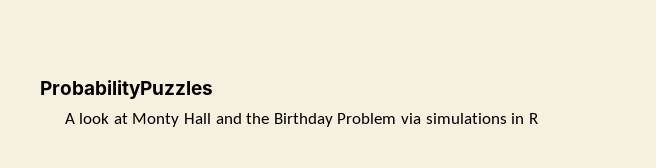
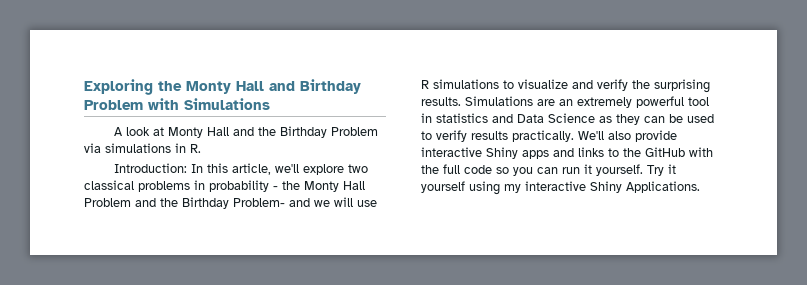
[40,80,213,99] ProbabilityPuzzles -> [84,79,361,95] [84,98,270,110] Exploring the Monty Hall and Birthday Problem with Simulations
[528,113,538,124] R -> [190,144,201,153] [114,163,369,175] [84,180,365,192] [84,197,377,209] [421,79,710,93] [421,96,709,108] [421,113,714,125] [421,130,677,142] [421,147,713,159] [421,164,676,176] [421,181,700,195] R. // Introduction: In this article, we'll explore two classical problems in probability - the Monty Hall Problem and the Birthday Problem- and we will use R simulations to visualize and verify the surprising results. Simulations are an extremely powerful tool in statistics and Data Science as they can be used to verify results practically. We'll also provide interactive Shiny apps and links to the GitHub with the full code so you can run it yourself. Try it yourself using my interactive Shiny Applications.

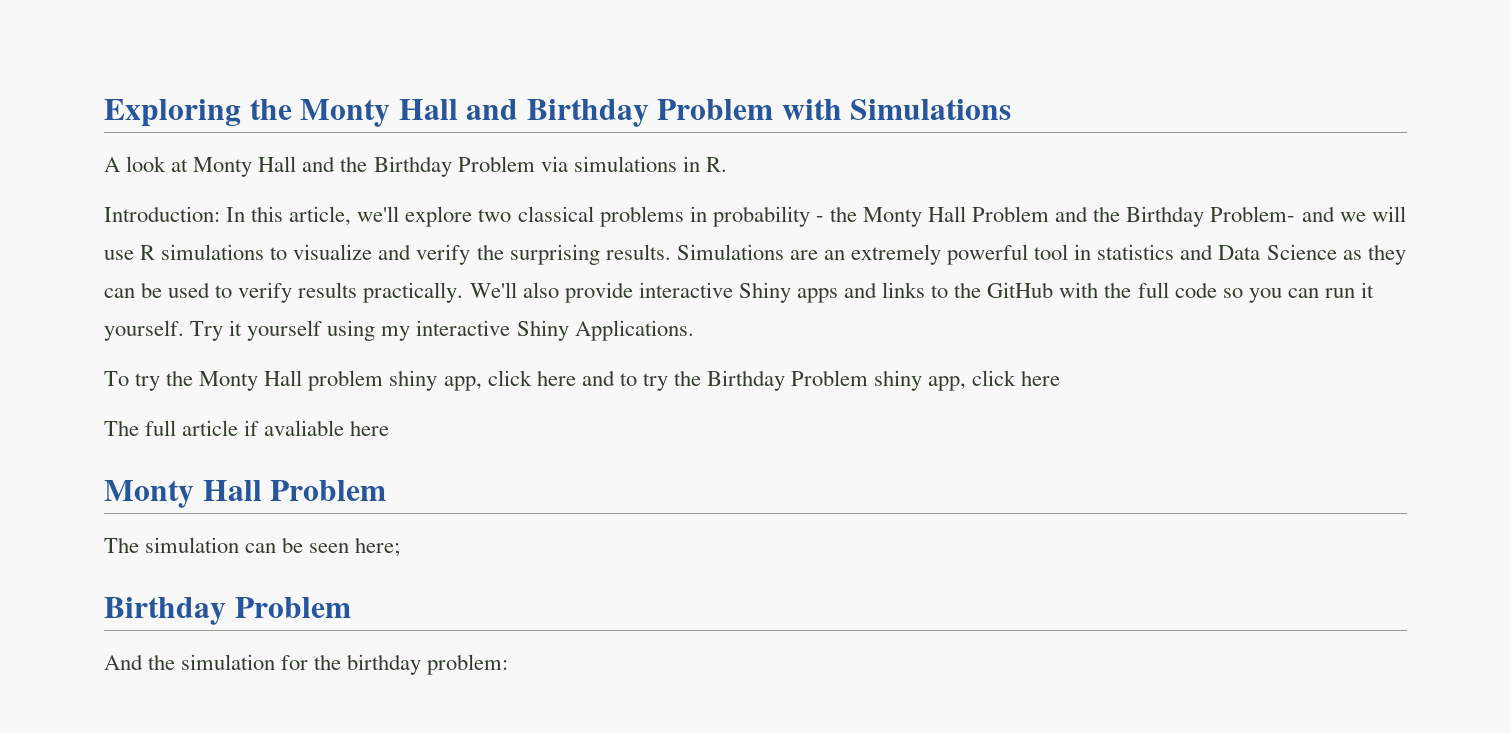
(700, 187) none -> [104,370,1061,391] [104,420,390,436] [104,480,387,508] [104,537,401,557] [104,597,351,625] [104,654,509,675] // To try the Monty Hall problem shiny app, click here and to try the Birthday Problem shiny app, click here // The full article if avaliable here // Monty Hall Problem // The simulation can be seen here; // Birthday Problem // And the simulation for the birthday problem:

